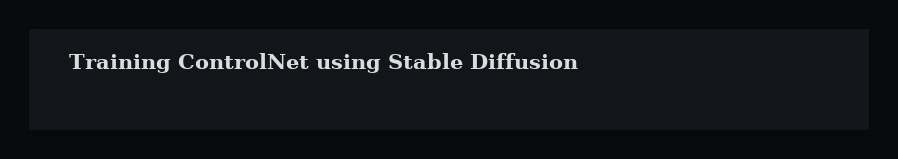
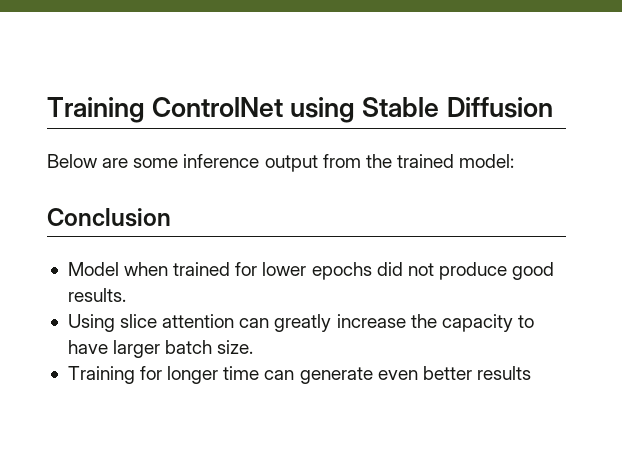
(578, 61) none -> [47,154,515,172] [47,208,171,227] [67,262,555,280] [67,288,126,302] [67,314,534,332] [67,340,254,358] [67,366,531,384] // Below are some inference output from the trained model: // Conclusion // Model when trained for lower epochs did not produce good results. // Using slice attention can greatly increase the capacity to have larger batch size. // Training for longer time can generate even better results

